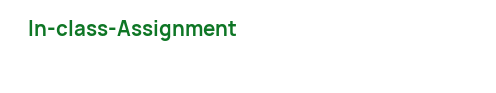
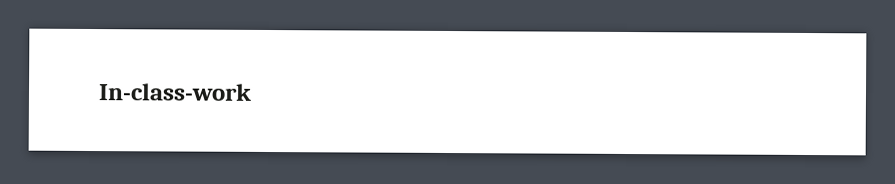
[28,20,237,41] In-class-Assignment -> [98,83,252,101] In-class-work

